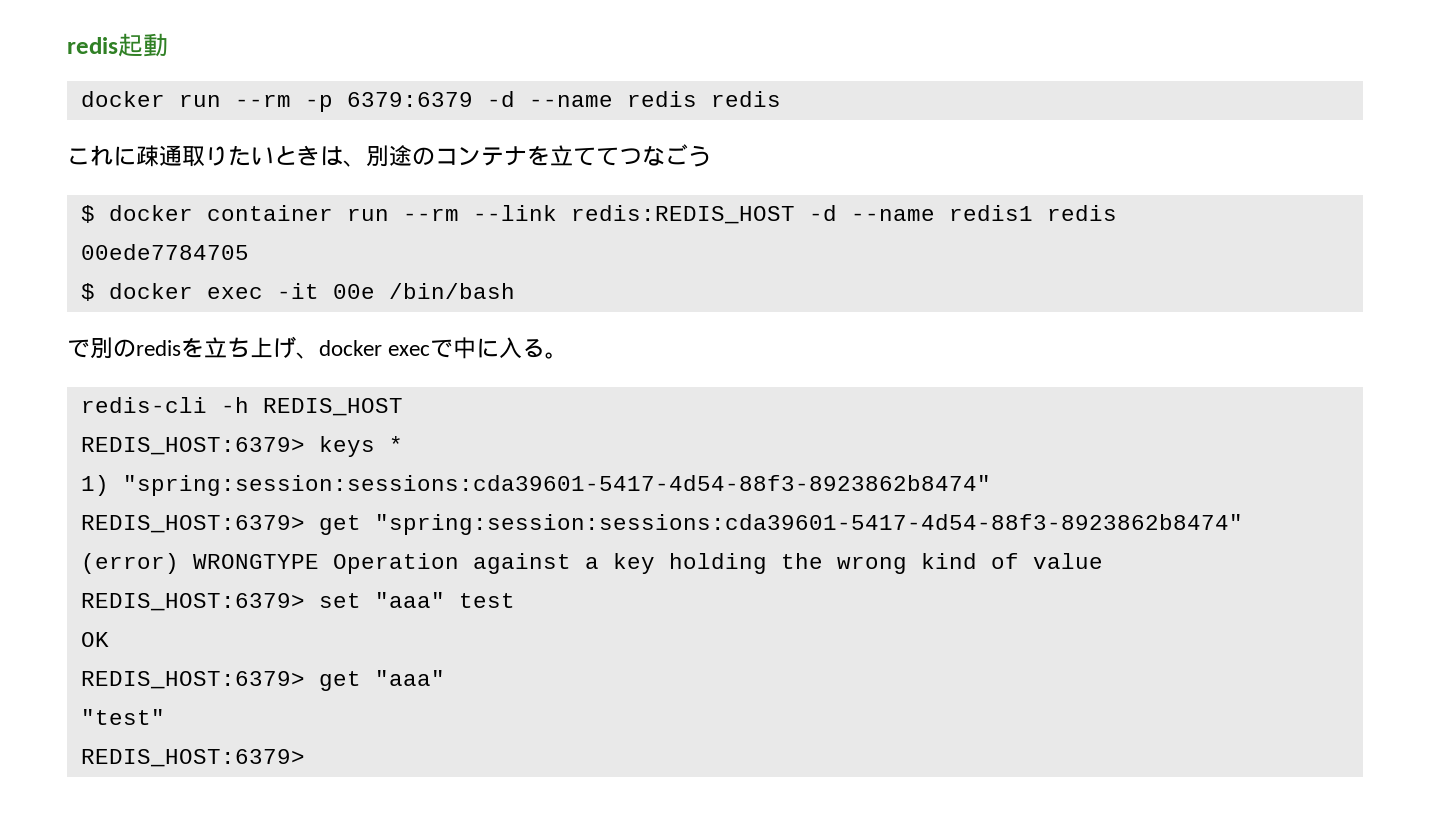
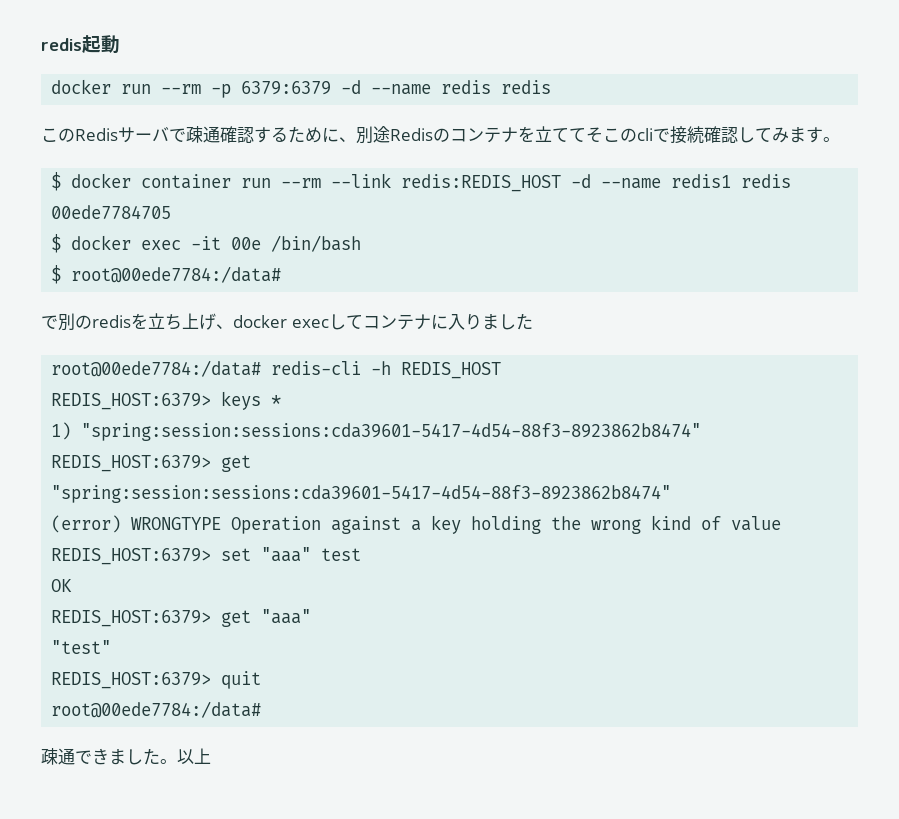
[90,145,412,167] れに疎通取りたいときは、別途 -> [58,126,433,144] のRedisサーバで疎通確認するために、別途Redis
[619,144,711,167] つなごう -> [586,126,840,144] そこのcliで接続確認してみます。
(515, 291) none -> [51,265,282,284] // $ root@00ede7784:/data#
[430,337,569,359] で中に入る。 // -> [328,313,533,330] [51,360,262,377] してコンテナに入りました // root@00ede7784:/data#
(305, 758) none -> [221,671,262,689] [51,701,262,718] [41,748,211,765] quit // root@00ede7784:/data# // 疎通できました。以上

